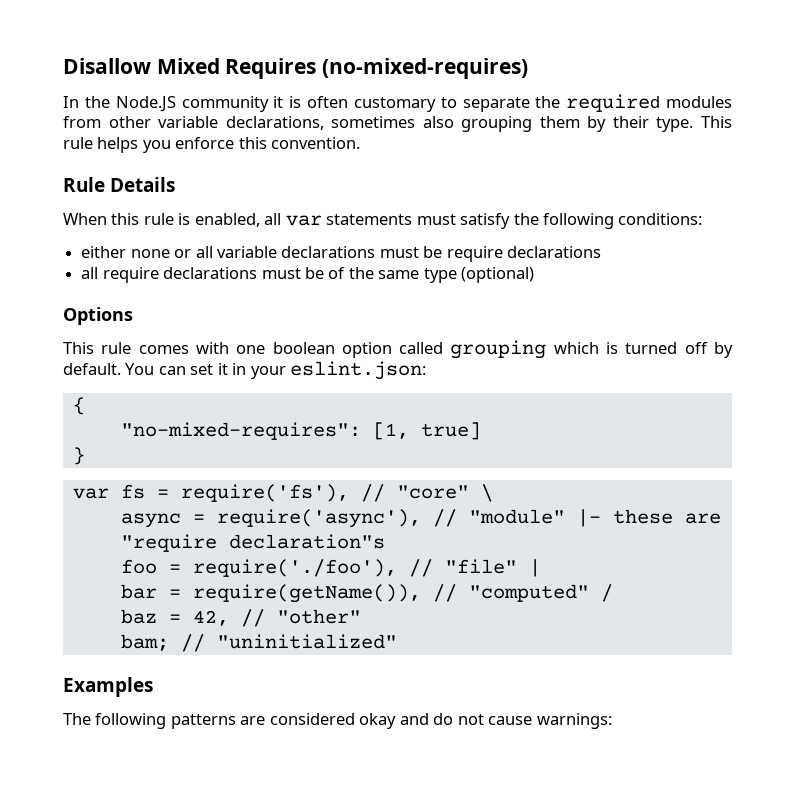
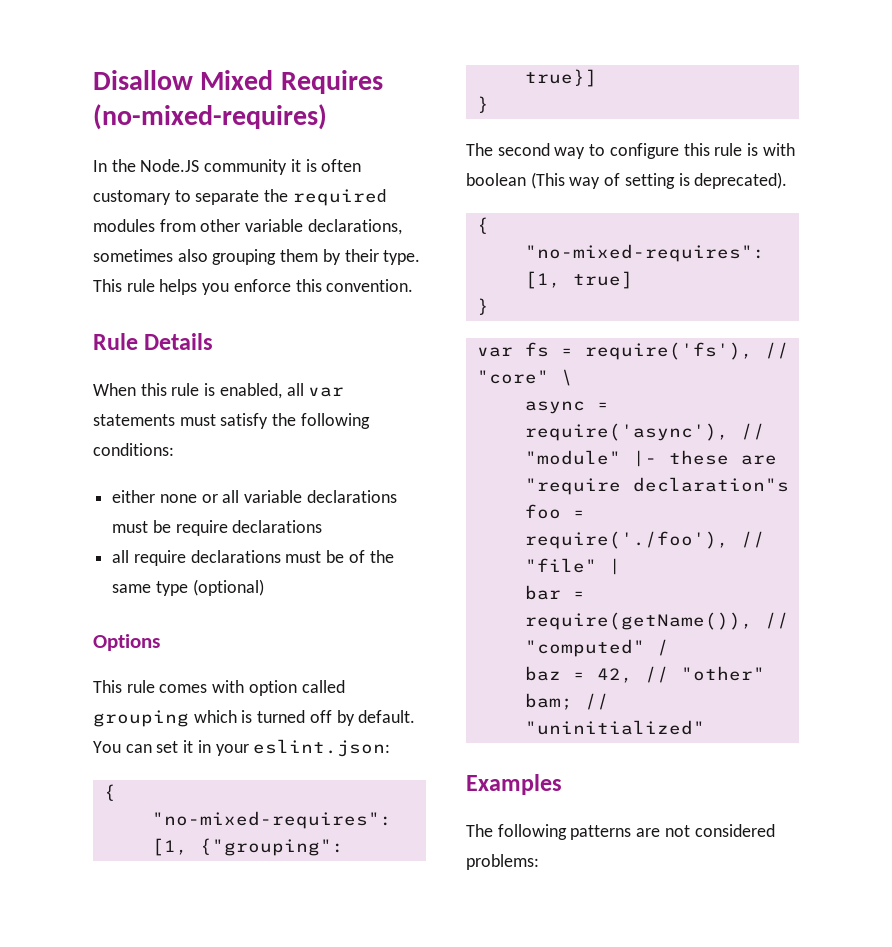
[236,342,335,354] one boolean -> (245, 686) none
(85, 406) none -> [151,811,392,829] [151,838,344,856] [524,69,597,87] [476,96,489,113] [466,143,795,159] [466,172,788,189] [476,217,489,234] // "no-mixed-requires": [1, {"grouping": true}] // } // The second way to configure this rule is with boolean (This way of setting is deprecated). // {
[269,713,612,729] considered okay and do not cause warnings: -> [664,824,775,837] [466,854,539,870] not considered problems:

